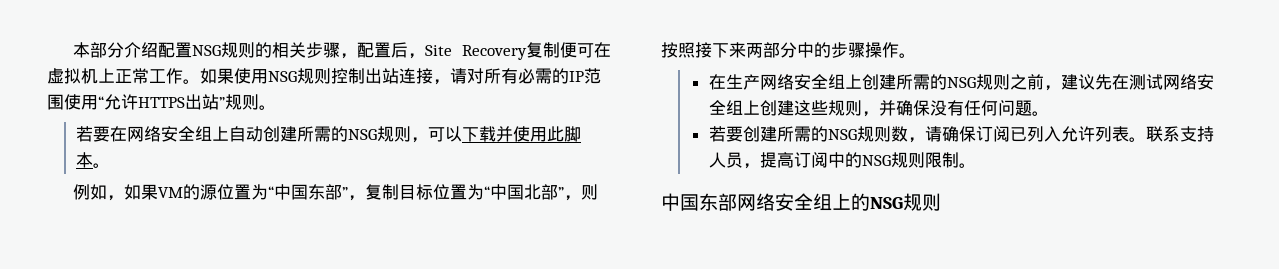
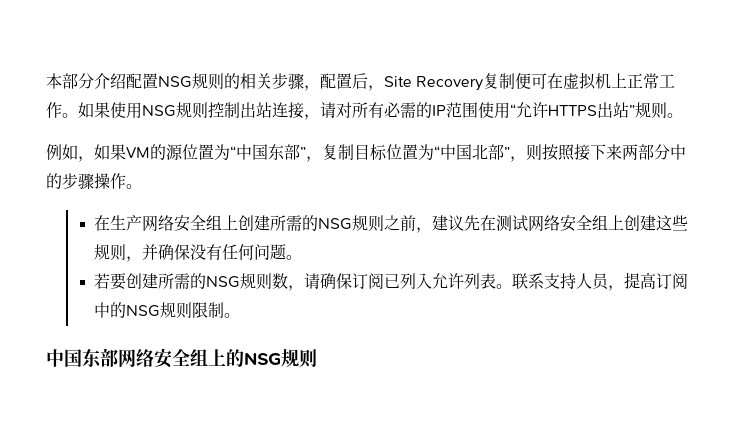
[75,126,581,143] [75,152,110,168] // 若要在网络安全组上自动创建所需的NSG规则，可以下载并使用此脚本。 -> (683, 115) none

